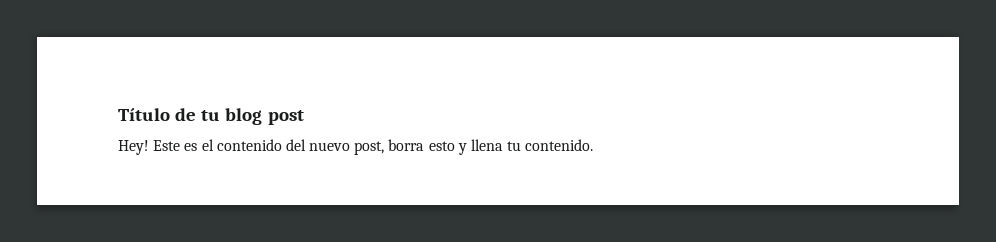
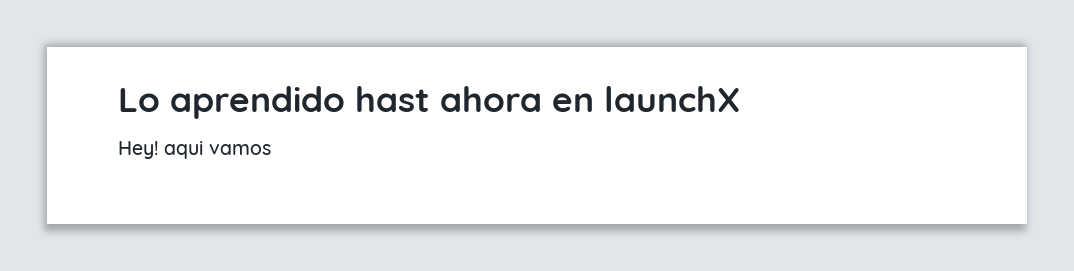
[118,108,304,125] [118,139,594,155] Título de tu blog post // Hey! Este es el contenido del nuevo post, borra esto y llena tu contenido. -> [118,86,740,119] [118,141,271,159] Lo aprendido hast ahora en launchX // Hey! aqui vamos

